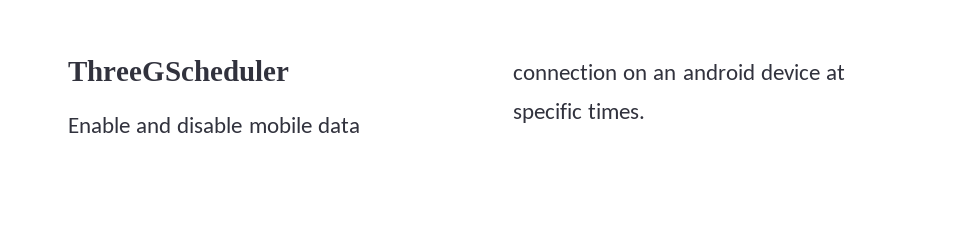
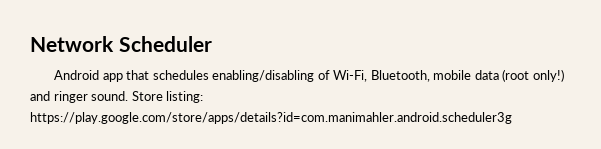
[68,60,289,81] [68,117,360,133] [513,64,846,80] [513,103,646,123] ThreeGScheduler // Enable and disable mobile data connection on an android device at specific times. -> [30,36,212,52] [54,69,564,82] [30,91,204,103] [30,112,512,124] Network Scheduler // Android app that schedules enabling/disabling of Wi-Fi, Bluetooth, mobile data (root only!) and ringer sound. Store listing: https://play.google.com/store/apps/details?id=com.manimahler.android.scheduler3g

